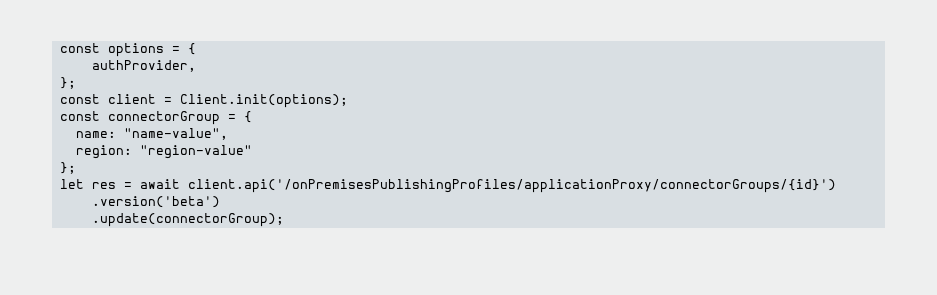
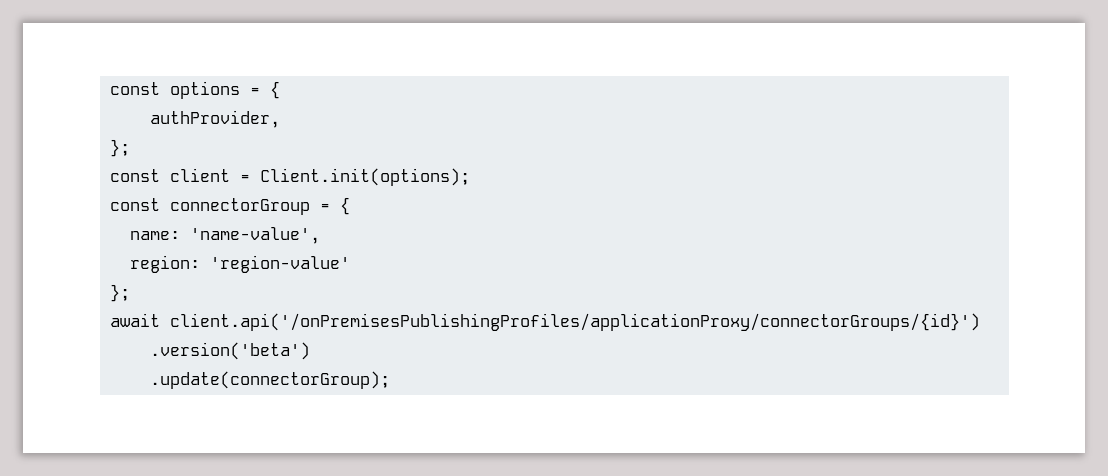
[124,128,229,140] "name-value", -> [190,227,321,244] 'name-value',
[140,145,253,159] [60,162,77,174] [60,179,133,189] "region-value" // }; // let res = -> [210,255,351,273] [110,284,131,302] 'region-value' // }; //

